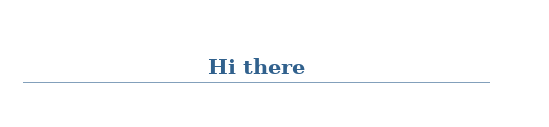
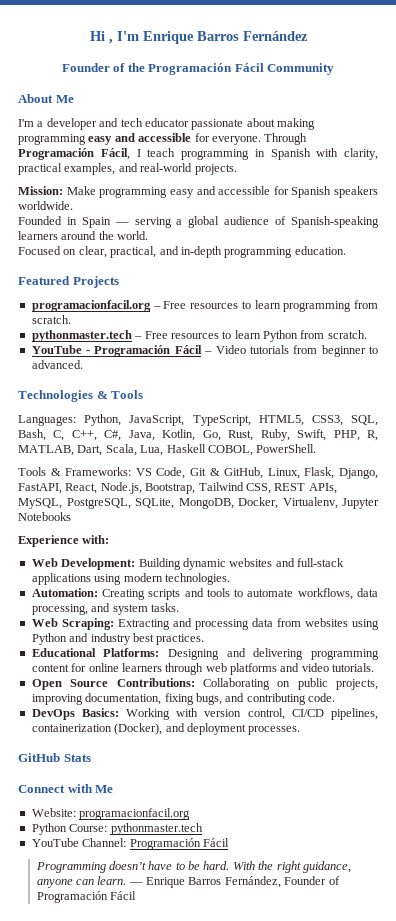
[243,58,305,74] there -> [108,31,308,44] [61,63,335,75] [18,94,74,103] [18,118,315,130] [18,133,308,145] [18,148,378,160] [18,163,237,175] [18,186,378,198] [18,201,73,210] [18,216,379,228] [18,231,149,240] [18,246,346,258] [18,276,119,288] [31,300,378,312] [31,315,71,324] [31,330,367,342] [31,345,378,357] [31,360,83,369] [18,390,144,402] [18,414,378,426] [18,429,378,441] [18,444,317,456] [18,467,378,479] [18,482,337,494] [18,497,379,509] [18,512,71,521] [18,535,110,547] [31,558,344,570] [31,573,230,585] [31,588,378,600] [31,603,179,615] [31,618,379,630] [31,633,205,645] [31,648,379,660] [31,663,375,675] [31,678,378,690] [31,693,335,705] [31,708,378,720] [31,723,301,735] [18,753,91,762] [18,784,114,793] [31,808,191,820] [31,823,203,835] [31,838,229,850] [35,861,351,873] [36,876,340,888] [36,891,136,903] , I'm Enrique Barros Fernández // Founder of the Programación Fácil Community // About Me // I'm a developer and tech educator passionate about making programming easy and accessible for everyone. Through Programación Fácil, I teach programming in Spanish with clarity, practical examples, and real-world projects. // Mission: Make programming easy and accessible for Spanish speakers worldwide. // Founded in Spain — serving a global audience of Spanish-speaking learners around the world. // Focused on clear, practical, and in-depth programming education. // Featured Projects // programacionfacil.org – Free resources to learn programming from scratch. // pythonmaster.tech – Free resources to learn Python from scratch. // YouTube - Programación Fácil – Video tutorials from beginner to advanced. // Technologies & Tools // Languages: Python, JavaScript, TypeScript, HTML5, CSS3, SQL, Bash, C, C++, C#, Java, Kotlin, Go, Rust, Ruby, Swift, PHP, R, MATLAB, Dart, Scala, Lua, Haskell COBOL, PowerShell. // Tools & Frameworks: VS Code, Git & GitHub, Linux, Flask, Django, FastAPI, React, Node.js, Bootstrap, Tailwind CSS, REST APIs, MySQL, PostgreSQL, SQLite, MongoDB, Docker, Virtualenv, Jupyter Notebooks // Experience with: // Web Development: Building dynamic websites and full-stack applications using modern technologies. // Automation: Creating scripts and tools to automate workflows, data processing, and system tasks. // Web Scraping: Extracting and processing data from websites using Python and industry best practices. // Educational Platforms: Designing and delivering programming content for online learners through web platforms and video tutorials. // Open Source Contributions: Collaborating on public projects, improving documentation, fixing bugs, and contributing code. // DevOps Basics: Working with version control, CI/CD pipelines, containerization (Docker), and deployment processes. // GitHub Stats // Connect with Me // Website: programacionfacil.org // Python Course: pythonmaster.tech // YouTube Channel: Programación Fácil // Programming doesn’t have to be hard. With the right guidance, anyone can learn. — Enrique Barros Fernández, Founder of Programación Fácil

